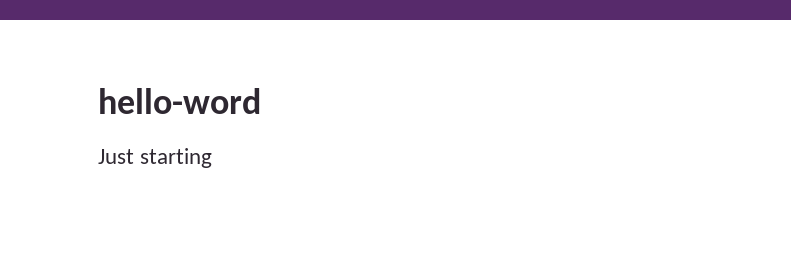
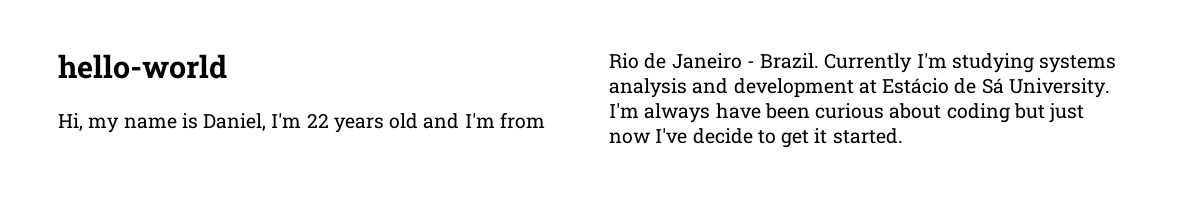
[98,88,261,114] [98,148,213,168] hello-word // Just starting -> [58,54,227,79] [58,112,545,133] [609,53,1117,73] [609,78,1110,98] [609,103,1085,123] [609,128,903,148] hello-world // Hi, my name is Daniel, I'm 22 years old and I'm from Rio de Janeiro - Brazil. Currently I'm studying systems analysis and development at Estácio de Sá University. I'm always have been curious about coding but just now I've decide to get it started.

